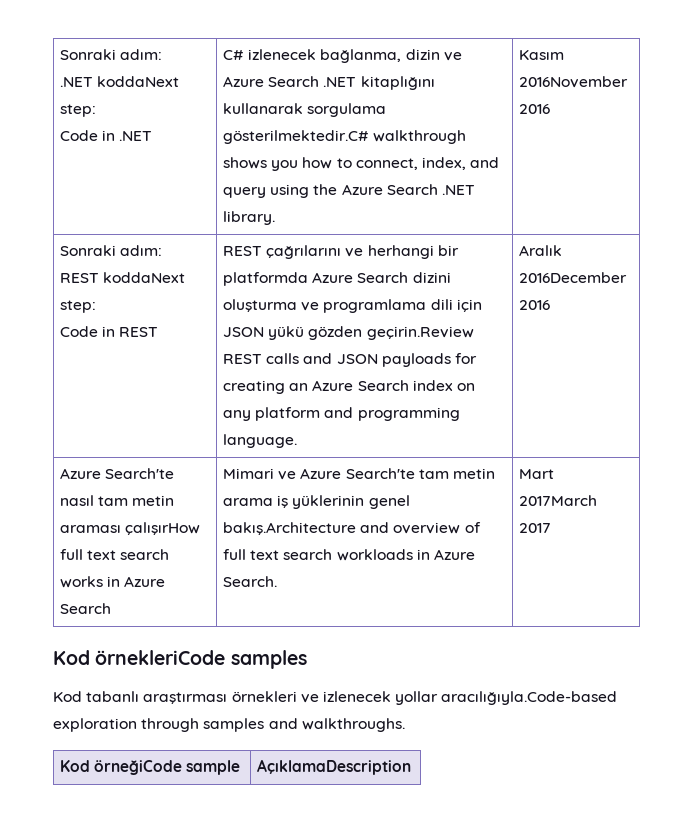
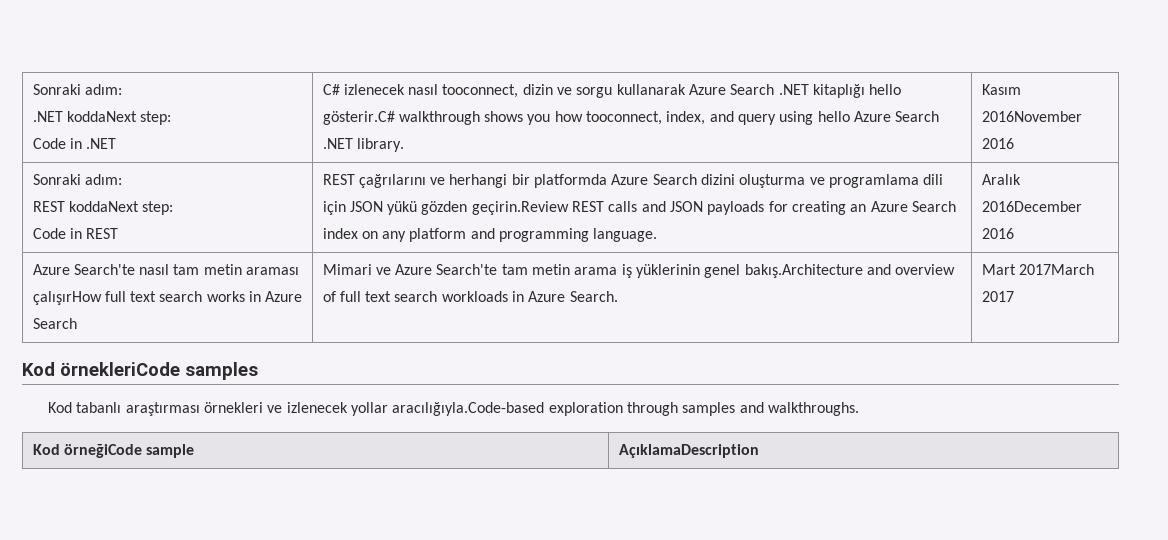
[320,49,462,63] [223,76,435,90] [223,103,387,117] [223,130,370,144] bağlanma, dizin ve Azure Search .NET kitaplığını kullanarak sorgulama gösterilmektedir.C# -> [408,84,902,98] [322,111,395,125] nasıl tooconnect, dizin ve sorgu kullanarak Azure Search .NET kitaplığı hello gösterir.C#
[336,158,418,170] to connect, -> [586,111,663,125] tooconnect,
[313,184,338,195] the -> [817,111,850,122] hello

